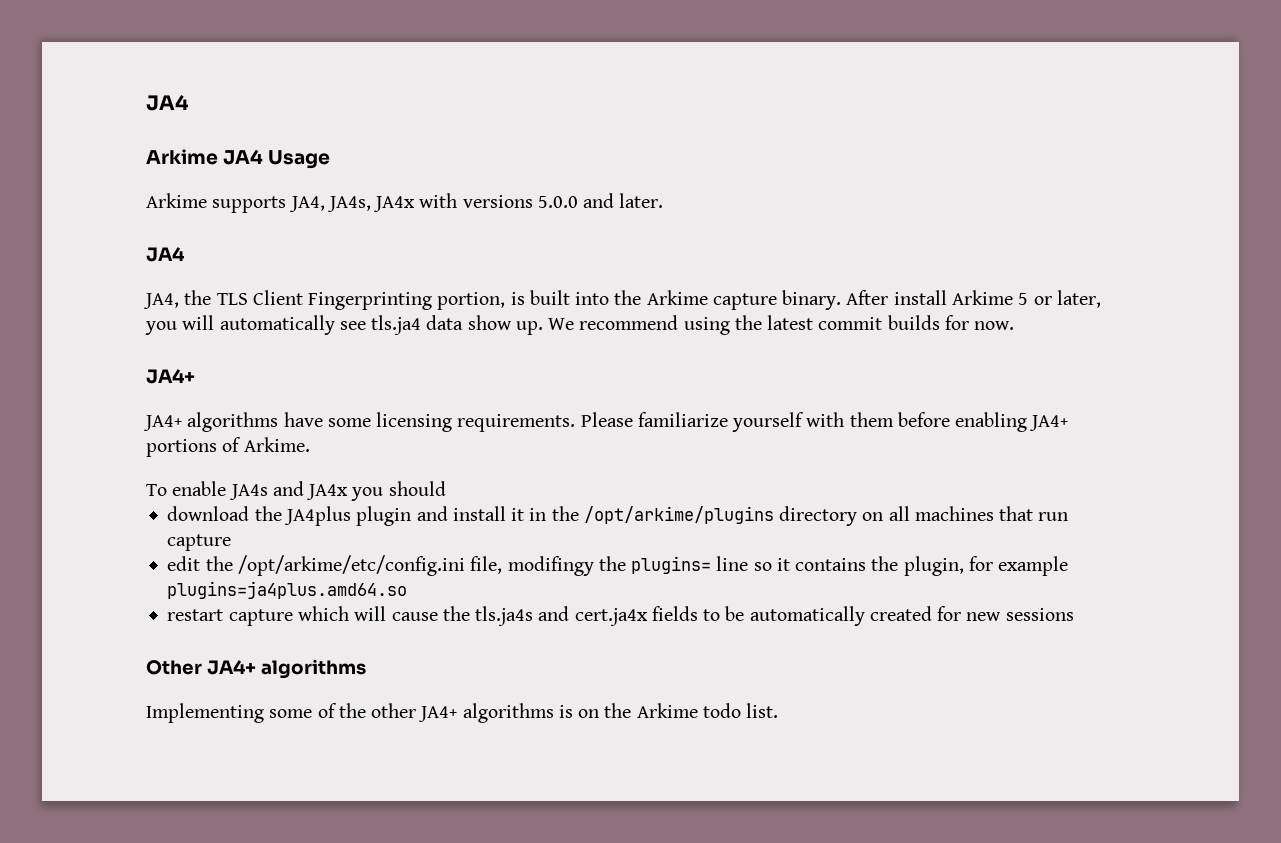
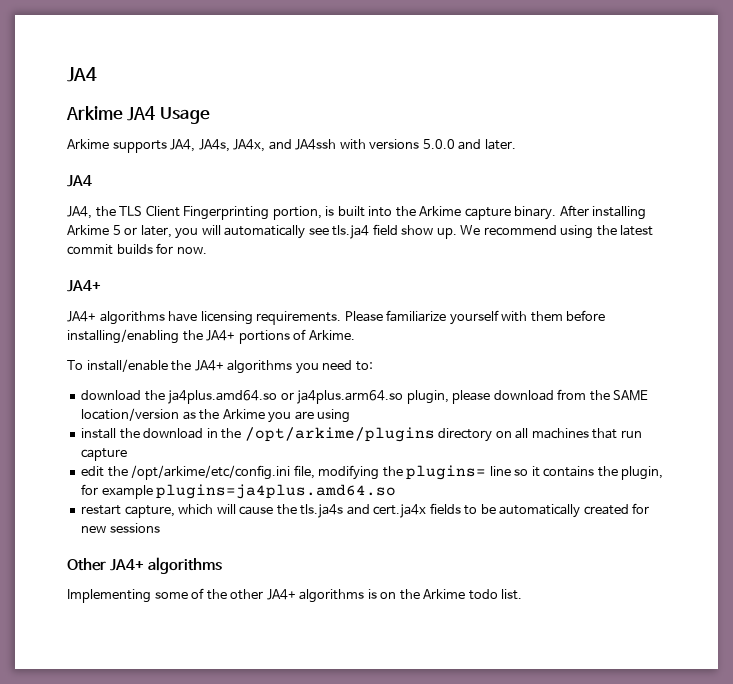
[373,196,416,212] JA4x -> [233,139,337,152] JA4x, and JA4ssh
[893,290,947,305] install -> [592,206,647,220] installing
[426,315,464,330] data -> [372,224,398,235] field
[327,418,371,427] some -> (198, 316) none
[955,412,1028,432] enabling -> [67,329,203,344] installing/enabling the
[172,481,446,501] [167,506,525,526] enable JA4s and JA4x you should // download the JA4plus plugin and install it -> [86,359,373,374] [81,389,649,404] [81,408,351,423] [81,428,204,439] install/enable the JA4+ algorithms you need to: // download the ja4plus.amd64.so or ja4plus.arm64.so plugin, please download from the SAME location/version as the Arkime you are using // install the download
[507,556,594,576] modifingy -> [318,465,380,480] modifying
[228,609,293,626] capture -> [124,505,175,518] capture,

